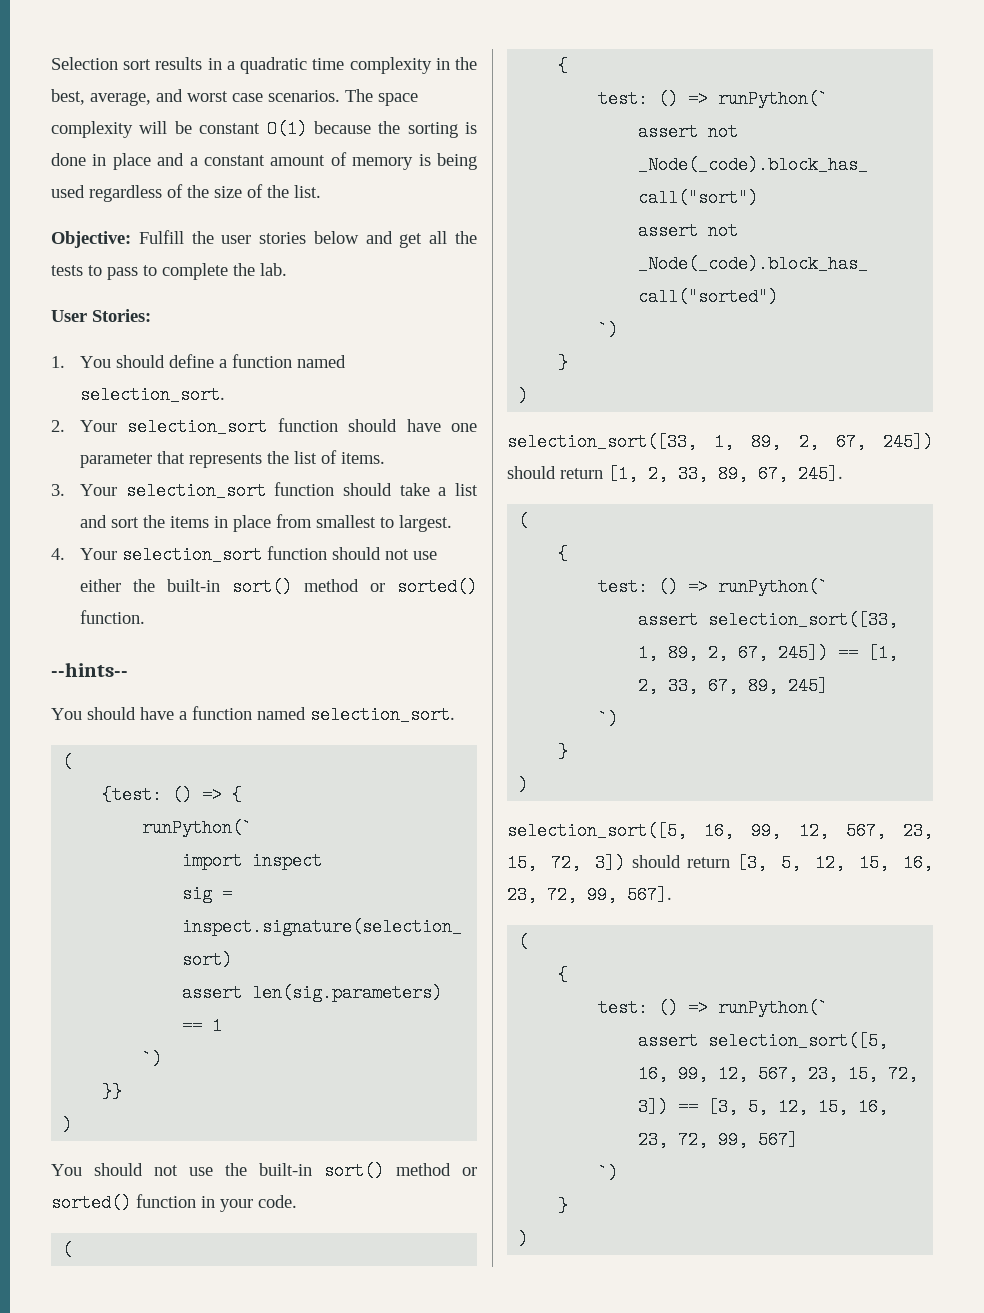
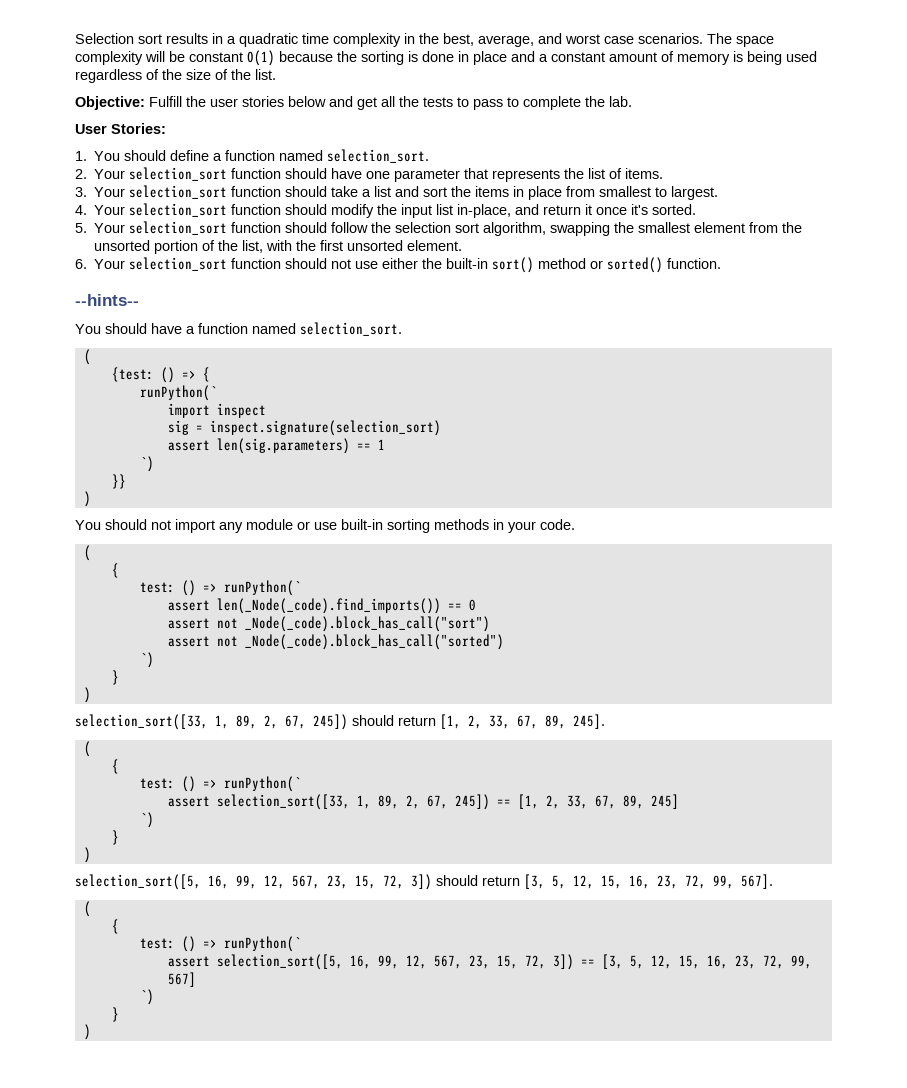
(381, 553) none -> [331,204,697,218] [75,221,803,236] [94,240,463,254] [75,257,328,271] modify the input list in-place, and return it once it's sorted. // 5. Your selection_sort function should follow the selection sort algorithm, swapping the smallest element from the unsorted portion of the list, with the first unsorted element. // 6. Your selection_sort function should
[189,1162,477,1180] [51,1194,196,1212] use the built-in sort() method or sorted() function -> [175,519,489,533] import any module or use built-in sorting methods
(829, 99) none -> [167,598,476,614] // assert len(_Node(_code).find_imports()) == 0
[718,465,788,483] 89, 67, -> [517,715,566,729] 67, 89,

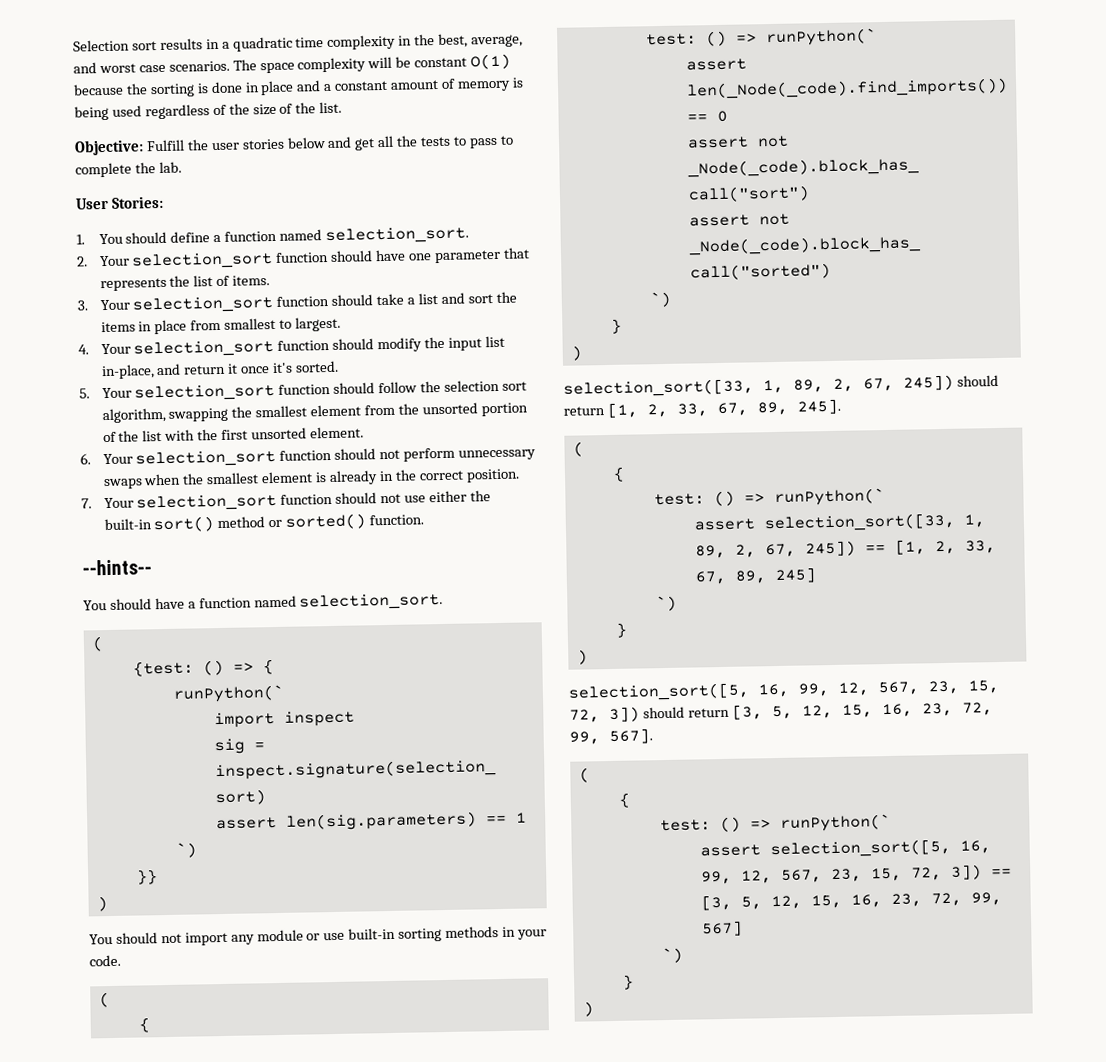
[242,240,264,253] list, -> [142,430,163,442] list
(352, 264) none -> [403,447,536,462] [102,468,520,490] [81,492,402,512] perform unnecessary swaps when the smallest element is already in the correct position. // 7. Your selection_sort function should not

